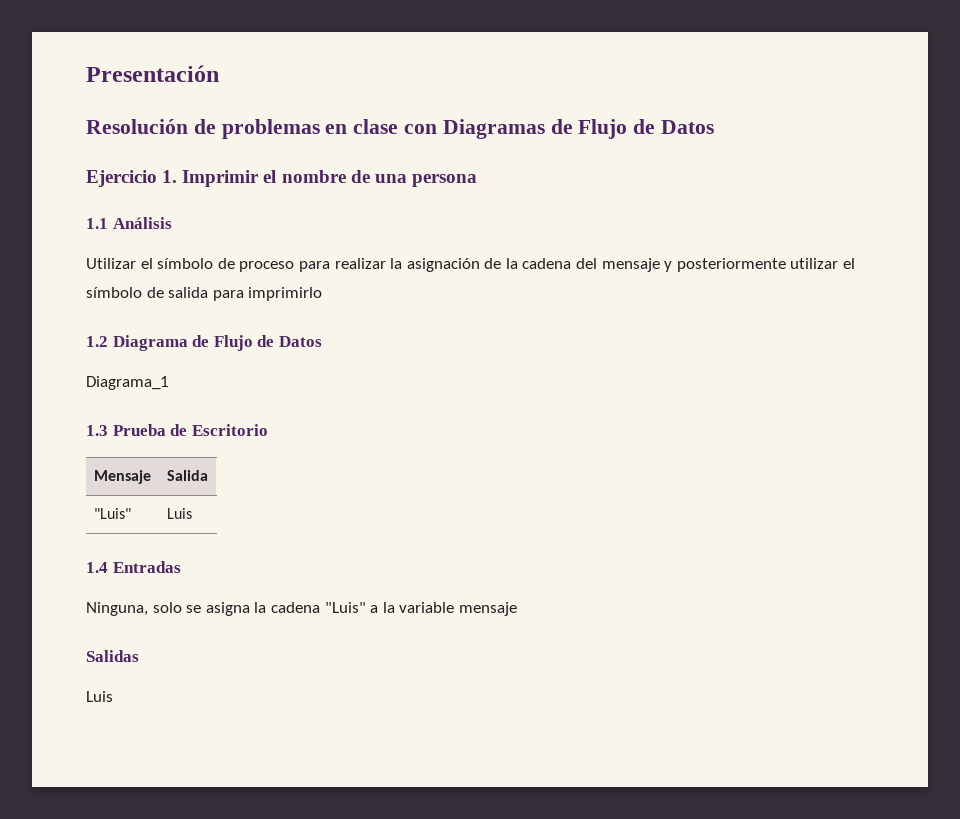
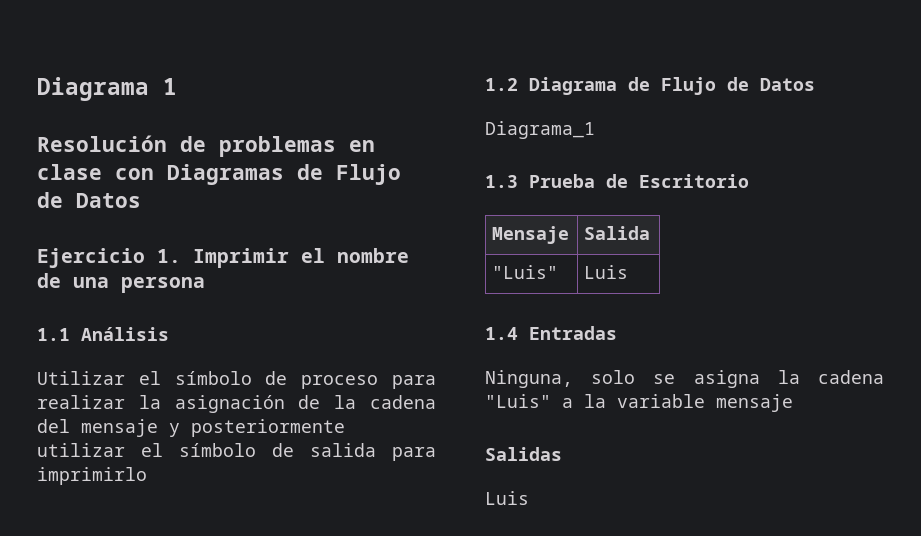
[86,65,219,82] Presentación -> [37,77,177,101] Diagrama 1

